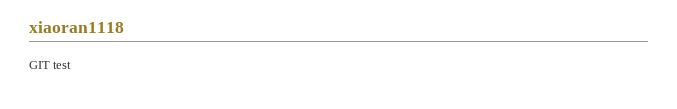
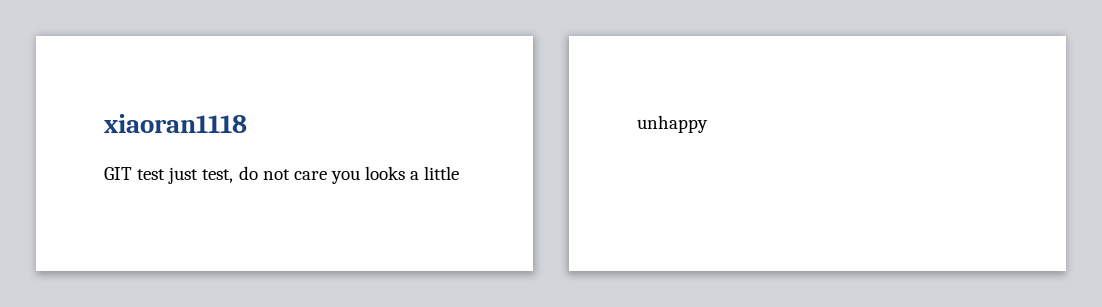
(72, 65) none -> [168,166,460,184] [637,115,708,133] just test, do not care you looks a little unhappy

